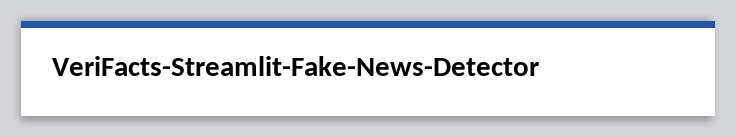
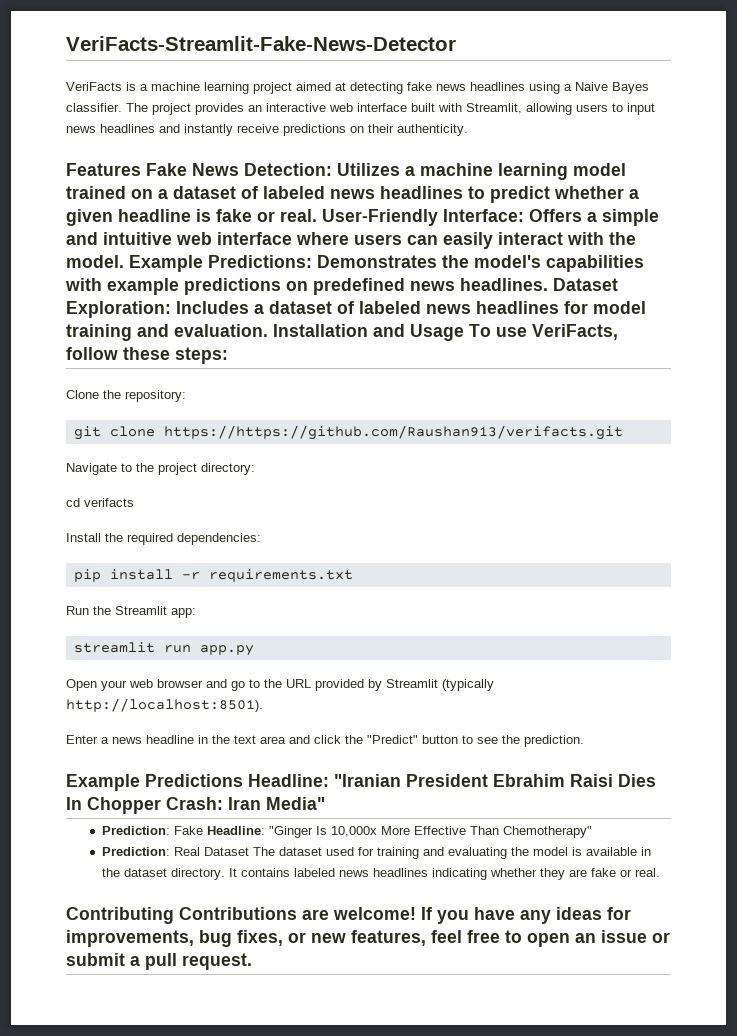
(539, 66) none -> [66,82,649,94] [66,103,655,115] [66,124,468,136] [66,163,626,180] [66,186,639,203] [66,209,659,226] [66,232,636,249] [66,255,644,272] [65,278,618,295] [66,301,646,318] [66,324,618,341] [66,347,228,364] [66,390,186,402] [73,425,623,440] [66,463,255,475] [66,498,134,507] [66,533,261,545] [73,569,353,582] [66,606,196,618] [73,642,254,656] [66,679,494,691] [66,698,263,712] [66,735,584,747] [66,774,656,791] [66,797,325,814] [101,826,592,838] [101,847,651,859] [101,868,660,880] [66,907,631,924] [66,930,670,947] [66,953,252,970] // VeriFacts is a machine learning project aimed at detecting fake news headlines using a Naive Bayes classifier. The project provides an interactive web interface built with Streamlit, allowing users to input news headlines and instantly receive predictions on their authenticity. // Features Fake News Detection: Utilizes a machine learning model trained on a dataset of labeled news headlines to predict whether a given headline is fake or real. User-Friendly Interface: Offers a simple and intuitive web interface where users can easily interact with the model. Example Predictions: Demonstrates the model's capabilities with example predictions on predefined news headlines. Dataset Exploration: Includes a dataset of labeled news headlines for model training and evaluation. Installation and Usage To use VeriFacts, follow these steps: // Clone the repository: // git clone https://https://github.com/Raushan913/verifacts.git // Navigate to the project directory: // cd verifacts // Install the required dependencies: // pip install -r requirements.txt // Run the Streamlit app: // streamlit run app.py // Open your web browser and go to the URL provided by Streamlit (typically http://localhost:8501). // Enter a news headline in the text area and click the "Predict" button to see the prediction. // Example Predictions Headline: "Iranian President Ebrahim Raisi Dies In Chopper Crash: Iran Media" // Prediction: Fake Headline: "Ginger Is 10,000x More Effective Than Chemotherapy" // Prediction: Real Dataset The dataset used for training and evaluating the model is available in the dataset directory. It contains labeled news headlines indicating whether they are fake or real. // Contributing Contributions are welcome! If you have any ideas for improvements, bug fixes, or new features, feel free to open an issue or submit a pull request.

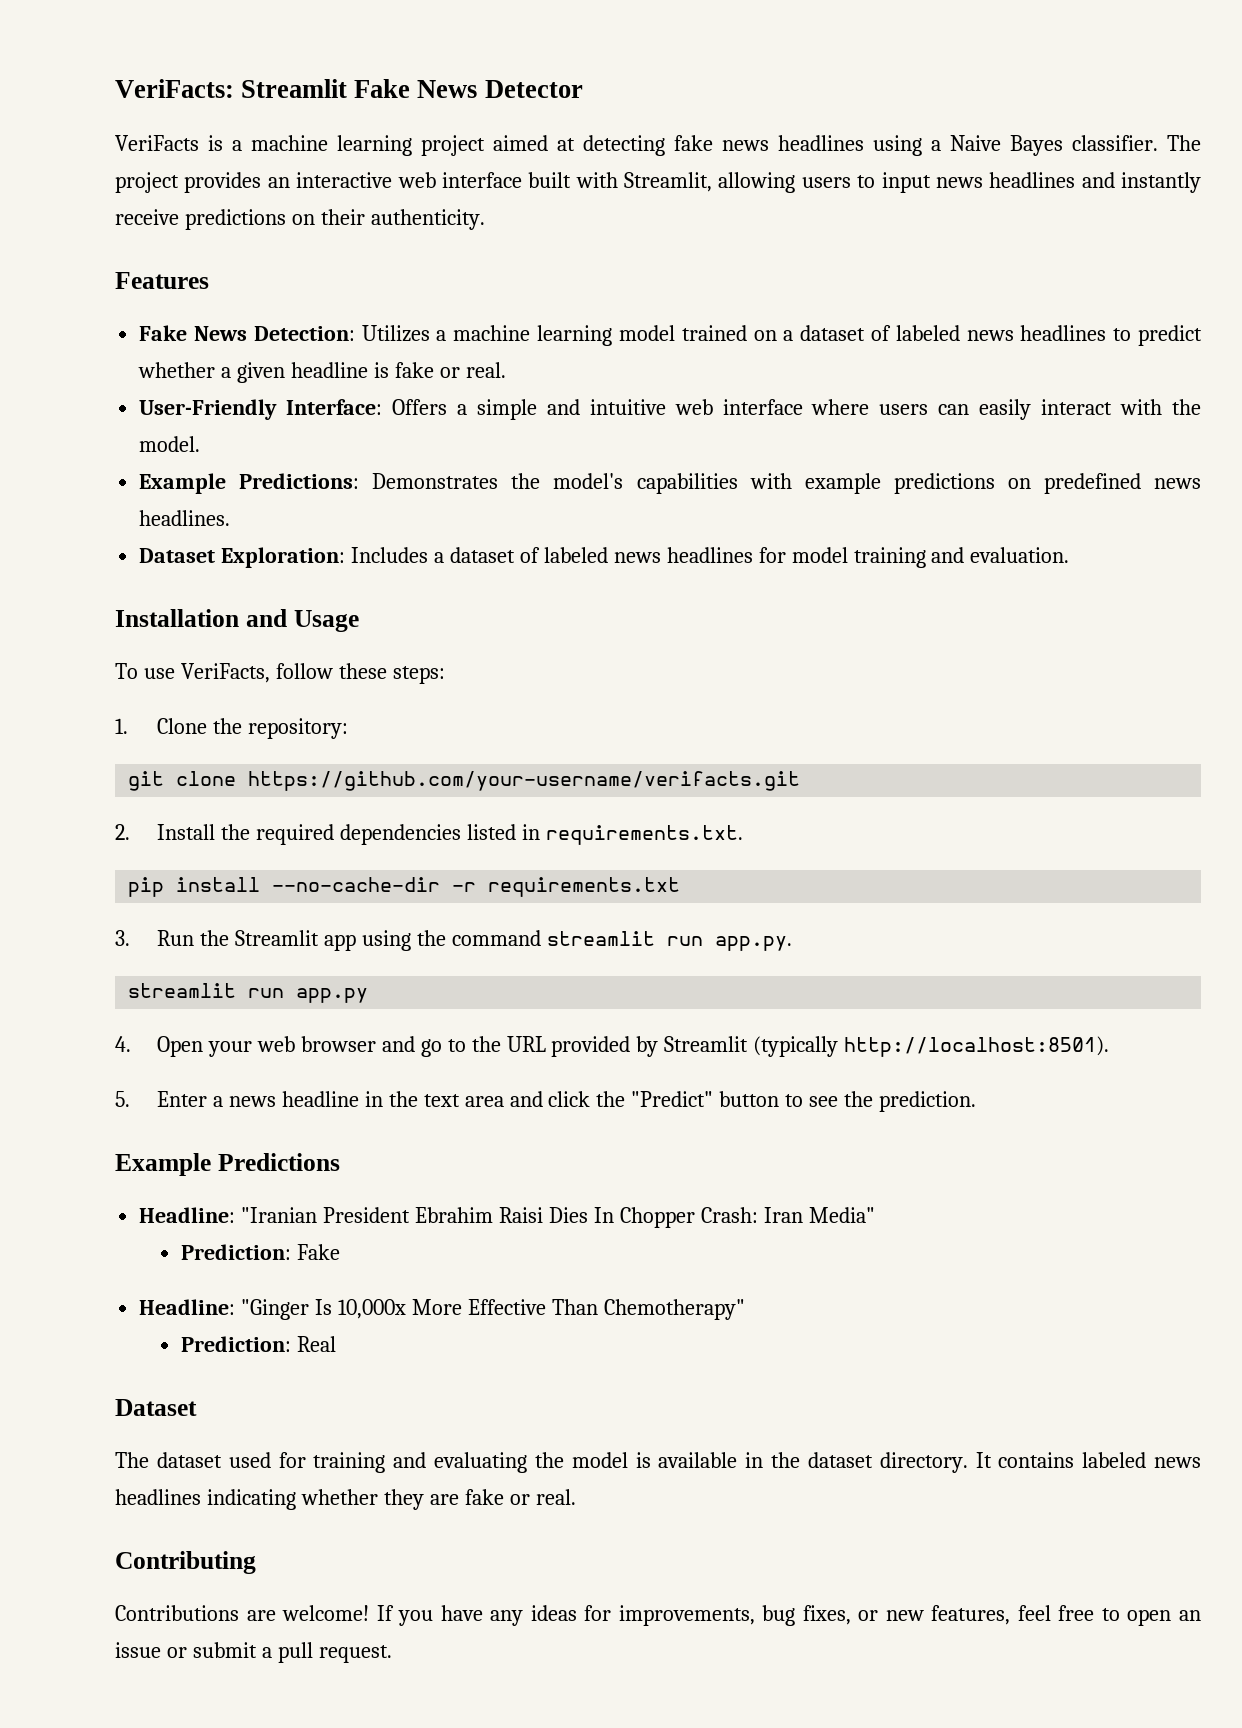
[66,36,456,51] VeriFacts-Streamlit-Fake-News-Detector -> [115,79,583,98] VeriFacts: Streamlit Fake News Detector
(141, 169) none -> (209, 280) //
(317, 215) none -> (506, 370) //
(124, 261) none -> (201, 444) //
(548, 284) none -> (231, 518) //
(268, 330) none -> (1070, 555) //
(464, 332) none -> (359, 621) //
(228, 355) none -> [115,718,128,734] 1.
[163,425,623,440] [66,463,255,475] [66,498,134,507] [66,533,261,545] https://https://github.com/Raushan913/verifacts.git // Navigate to the project directory: // cd verifacts // Install the required dependencies: -> [248,771,801,791] [115,824,743,845] https://github.com/your-username/verifacts.git // 2. Install the required dependencies listed in requirements.txt.
(173, 574) none -> [272,877,441,892] --no-cache-dir
(353, 575) none -> [115,930,130,946] 3.
[171,608,196,618] app: -> [323,930,792,951] app using the command streamlit run app.py.
(254, 650) none -> [115,1036,131,1052] 4.
(263, 705) none -> [115,1091,130,1107] 5.
(243, 780) none -> (340, 1162) //
(203, 830) none -> (341, 1252) //
[203,847,249,856] Dataset -> [115,1399,197,1416] // Dataset //
(174, 915) none -> (256, 1562) //

